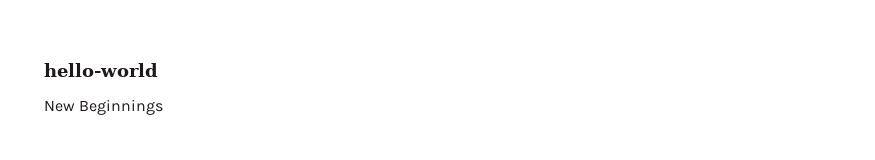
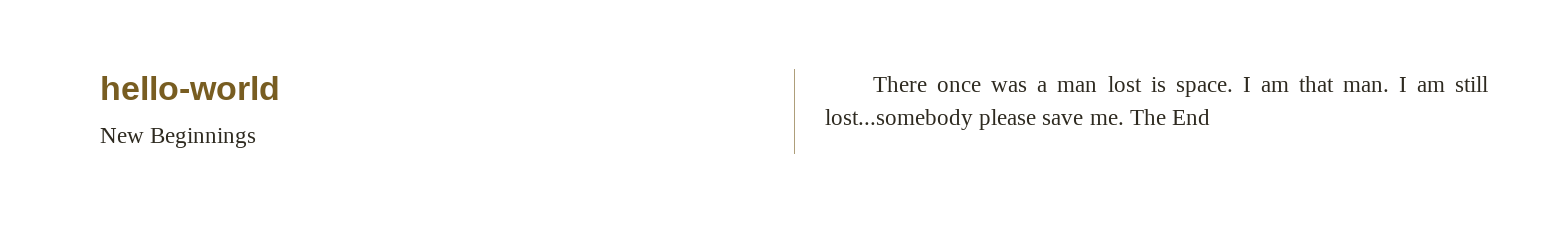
(164, 107) none -> [873,76,1488,97] [825,109,1211,130] // There once was a man lost is space. I am that man. I am still lost...somebody please save me. The End

